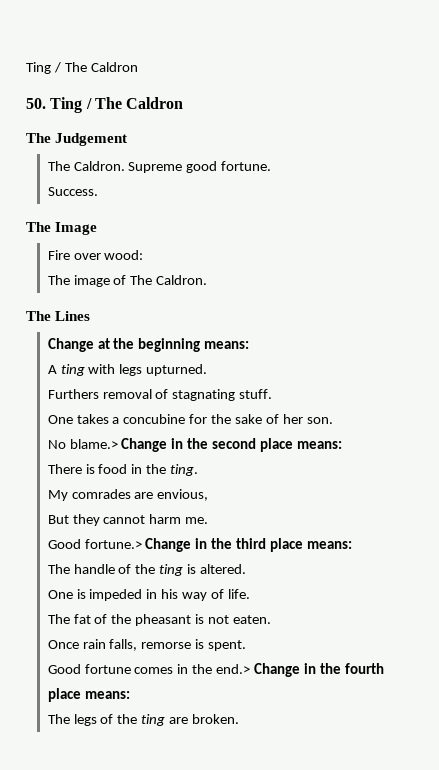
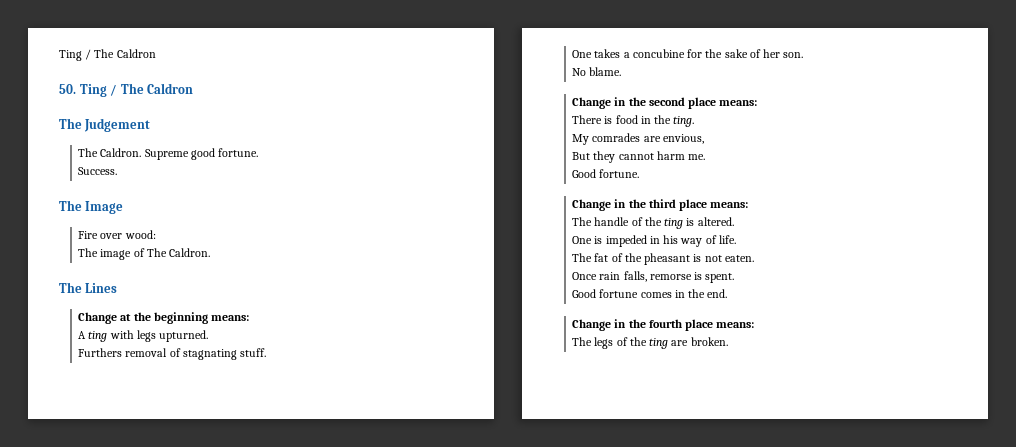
[69,439,118,449] blame.> -> [589,67,622,76] blame. //
[84,539,142,549] fortune.> -> [599,169,640,178] fortune. //
[216,664,251,674] end.> -> [707,289,728,298] end. //

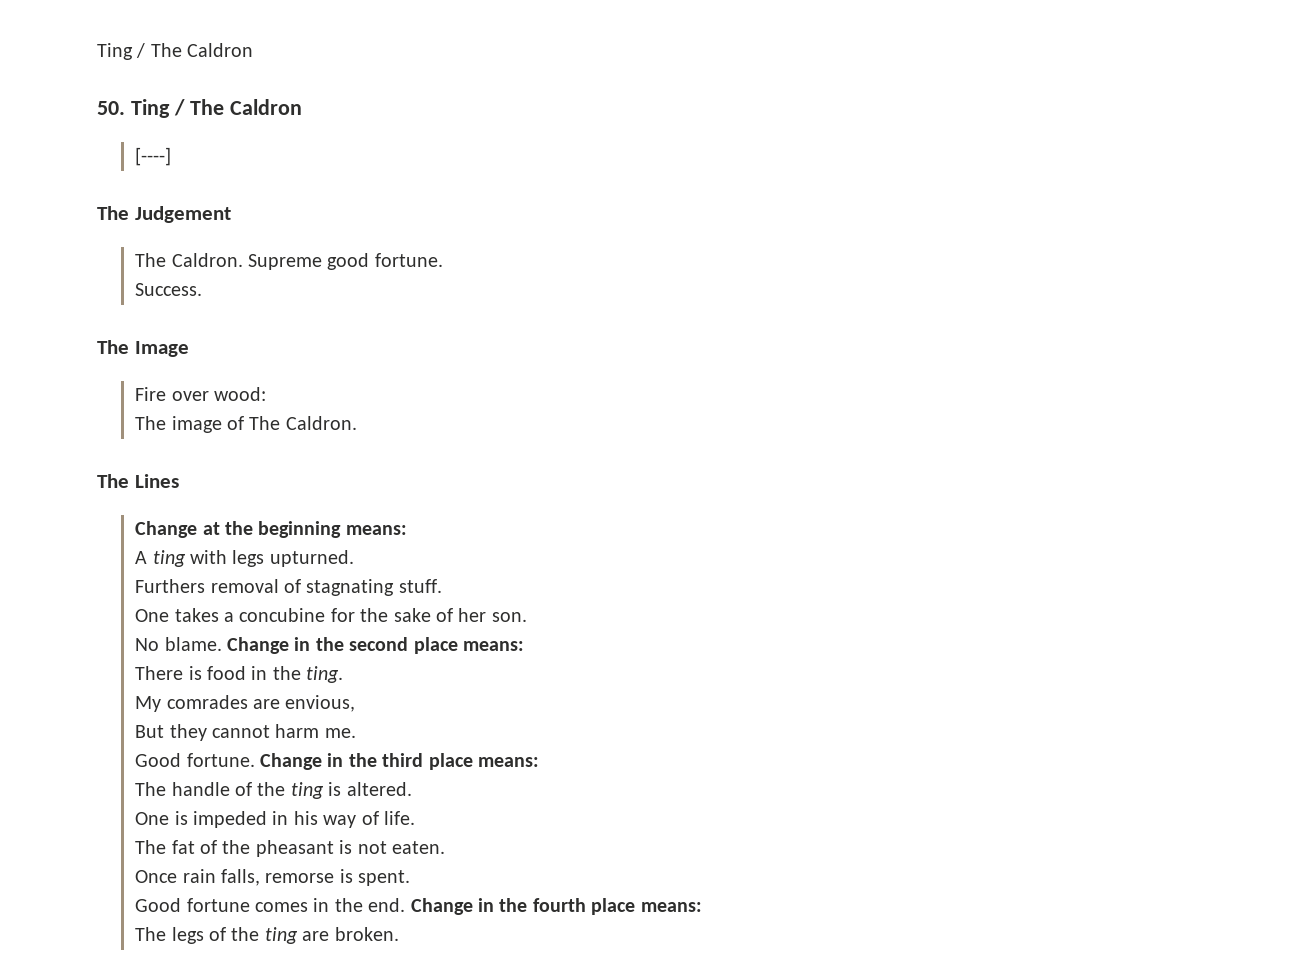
(194, 88) none -> [135,147,172,166] // [----]
(622, 71) // -> (222, 644) none
(640, 173) // -> (255, 760) none
(728, 293) // -> (406, 905) none

